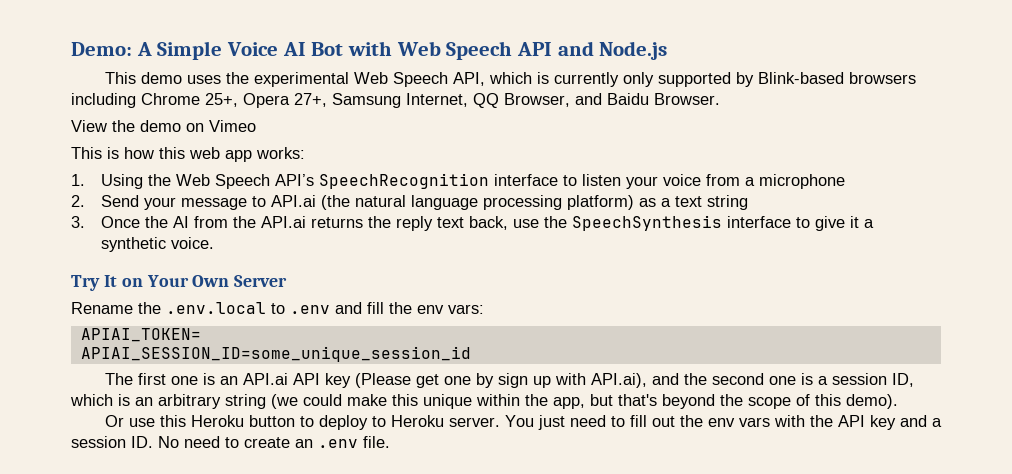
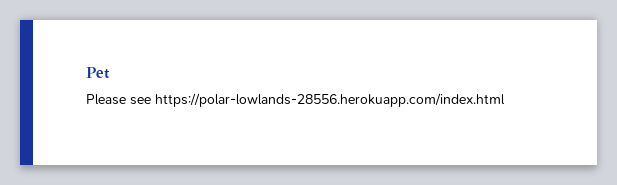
[71,41,668,60] [104,72,916,87] [71,93,720,108] [71,120,256,132] [71,147,305,162] [71,173,846,189] [71,195,749,210] [71,215,875,231] [101,237,215,252] [71,275,288,291] [71,302,484,314] [80,328,201,342] [80,346,471,362] [104,373,914,388] [70,394,898,409] [104,415,942,430] [71,436,390,448] Demo: A Simple Voice AI Bot with Web Speech API and Node.js // This demo uses the experimental Web Speech API, which is currently only supported by Blink-based browsers including Chrome 25+, Opera 27+, Samsung Internet, QQ Browser, and Baidu Browser. // View the demo on Vimeo // This is how this web app works: // 1. Using the Web Speech API’s SpeechRecognition interface to listen your voice from a microphone // 2. Send your message to API.ai (the natural language processing platform) as a text string // 3. Once the AI from the API.ai returns the reply text back, use the SpeechSynthesis interface to give it a synthetic voice. // Try It on Your Own Server // Rename the .env.local to .env and fill the env vars: // APIAI_TOKEN= // APIAI_SESSION_ID=some_unique_session_id // The first one is an API.ai API key (Please get one by sign up with API.ai), and the second one is a session ID, which is an arbitrary string (we could make this unique within the app, but that's beyond the scope of this demo). // Or use this Heroku button to deploy to Heroku server. You just need to fill out the env vars with the API key and a session ID. No need to create an .env file. -> [86,67,110,79] [86,93,505,107] Pet // Please see https://polar-lowlands-28556.herokuapp.com/index.html

